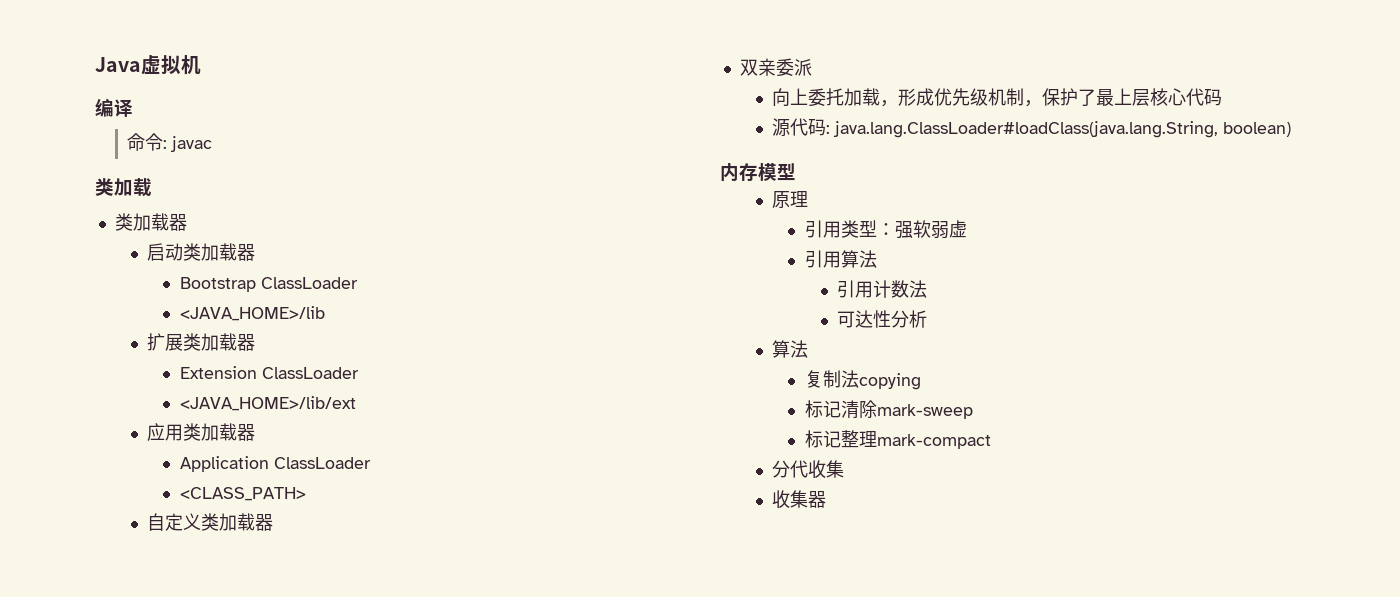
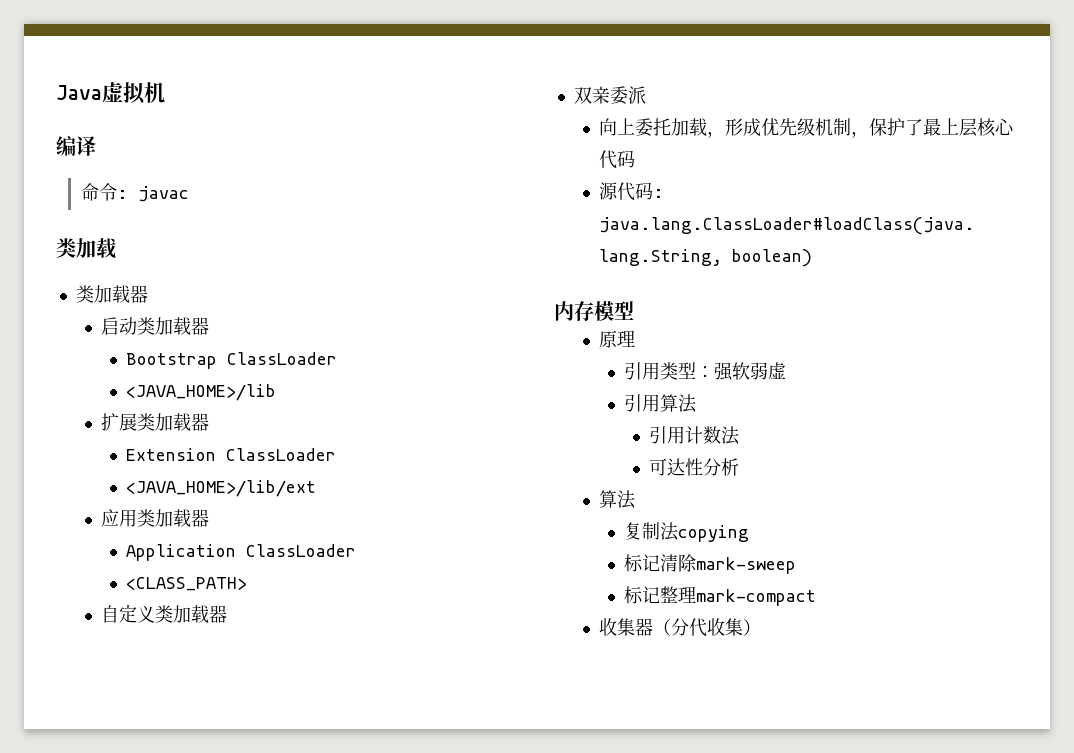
(991, 441) none -> [598,618,671,636] 收集器（
[772,490,827,509] // 收集器 -> [742,619,761,636] ）

